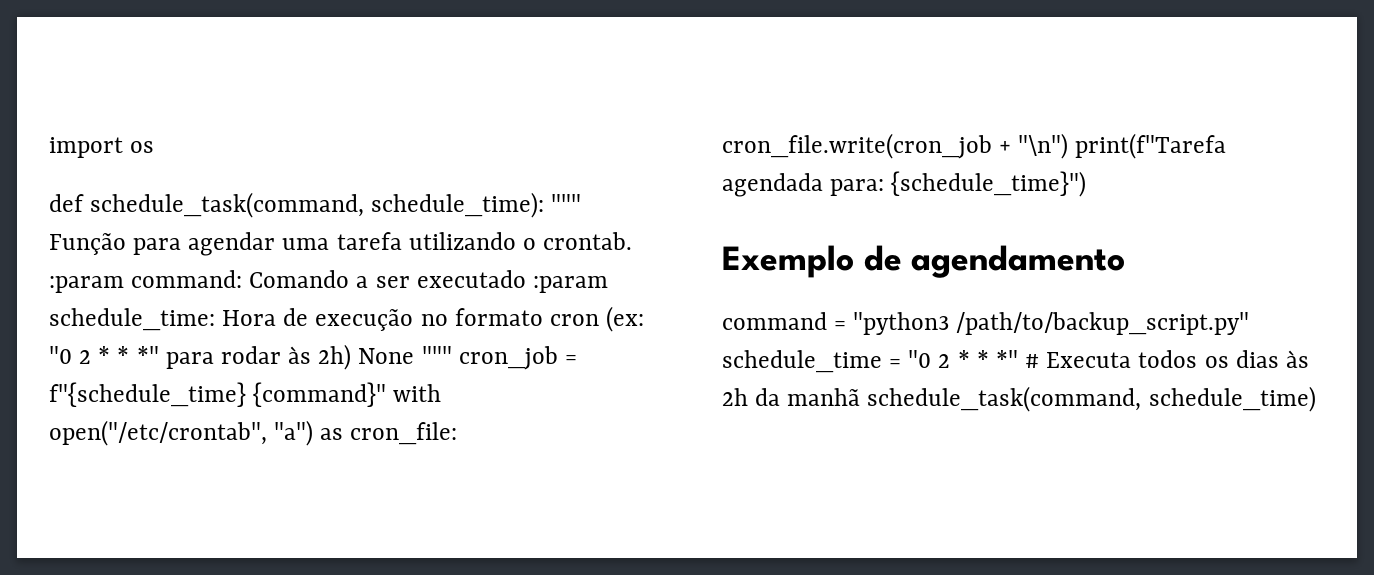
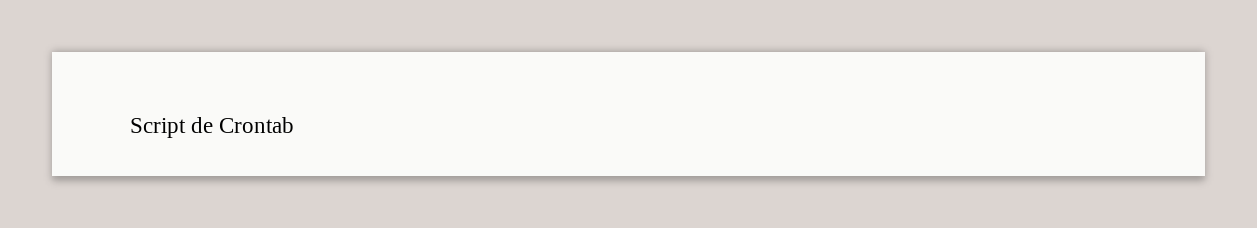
[49,137,155,158] [49,192,582,218] [49,232,633,256] [49,270,608,293] [49,306,645,332] [49,344,577,370] [49,382,442,407] [49,420,458,446] [722,133,1227,159] [722,171,1087,197] [722,245,1126,278] [722,312,1250,335] [722,350,1309,373] [722,386,1316,412] import os // def schedule_task(command, schedule_time): """ Função para agendar uma tarefa utilizando o crontab. :param command: Comando a ser executado :param schedule_time: Hora de execução no formato cron (ex: "0 2 * * *" para rodar às 2h) None """ cron_job = f"{schedule_time} {command}" with open("/etc/crontab", "a") as cron_file: cron_file.write(cron_job + "\n") print(f"Tarefa agendada para: {schedule_time}") // Exemplo de agendamento // command = "python3 /path/to/backup_script.py" schedule_time = "0 2 * * *" # Executa todos os dias às 2h da manhã schedule_task(command, schedule_time) -> [130,117,295,138] Script de Crontab

